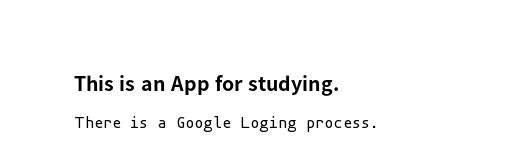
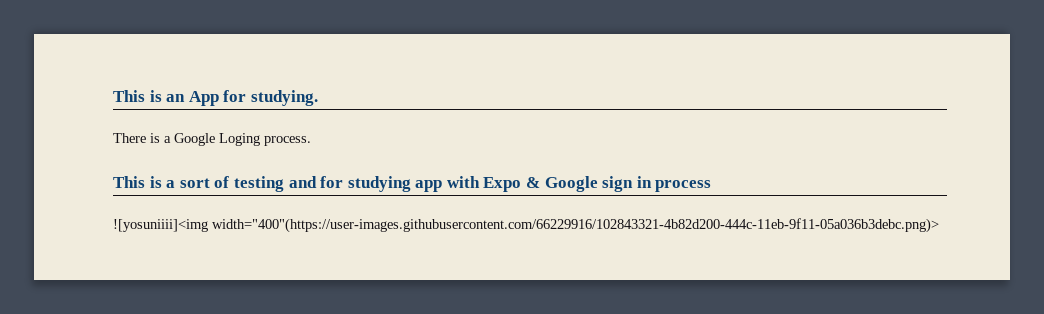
(379, 126) none -> [113,176,712,192] [113,218,939,233] // This is a sort of testing and for studying app with Expo & Google sign in process // ![yosuniiii]<img width="400"(https://user-images.githubusercontent.com/66229916/102843321-4b82d200-444c-11eb-9f11-05a036b3debc.png)>

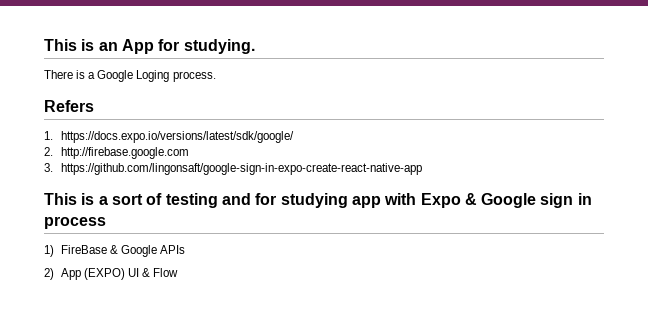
(311, 141) none -> [44,100,94,112] [44,131,294,143] [44,147,189,159] [44,163,422,175] // Refers // 1. https://docs.expo.io/versions/latest/sdk/google/ // 2. http://firebase.google.com // 3. https://github.com/lingonsaft/google-sign-in-expo-create-react-native-app
[113,218,939,233] ![yosuniiii]<img width="400"(https://user-images.githubusercontent.com/66229916/102843321-4b82d200-444c-11eb-9f11-05a036b3debc.png)> -> [44,245,185,257] [44,268,178,280] 1) FireBase & Google APIs // 2) App (EXPO) UI & Flow

